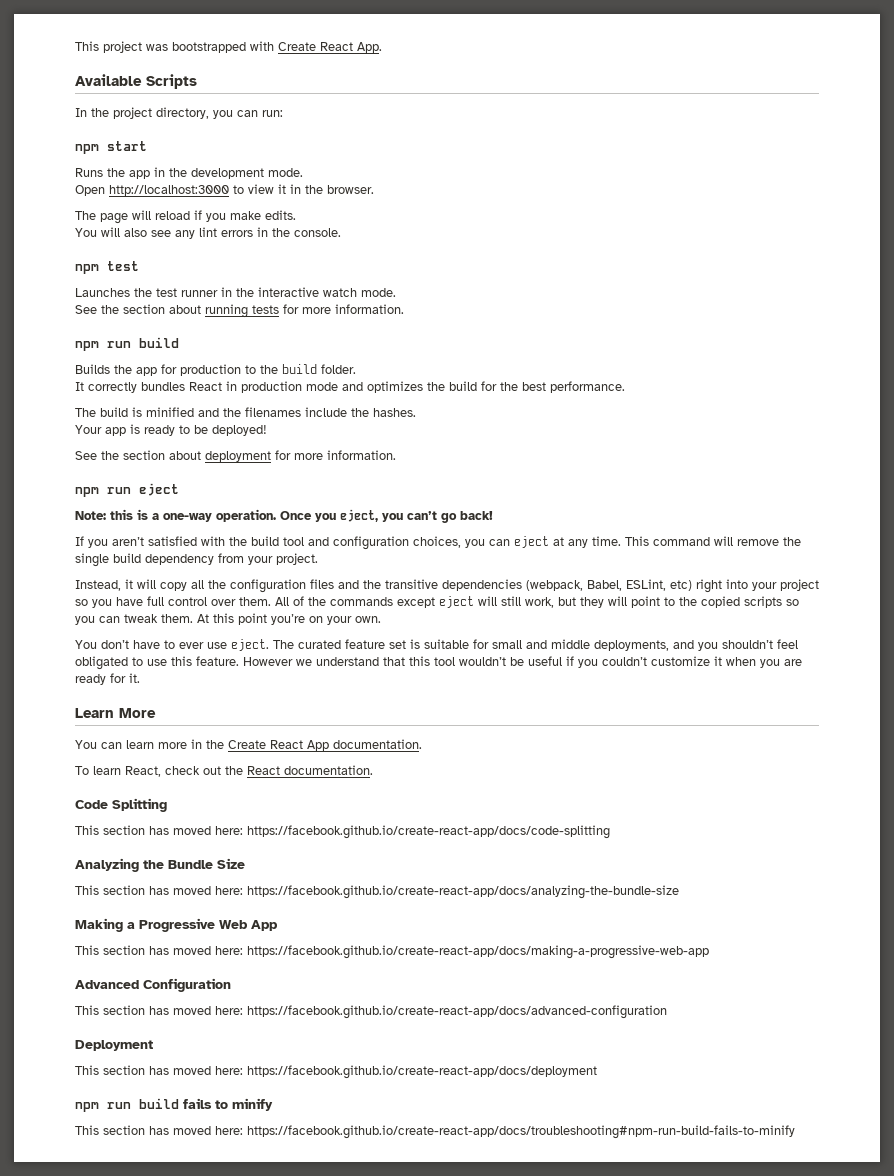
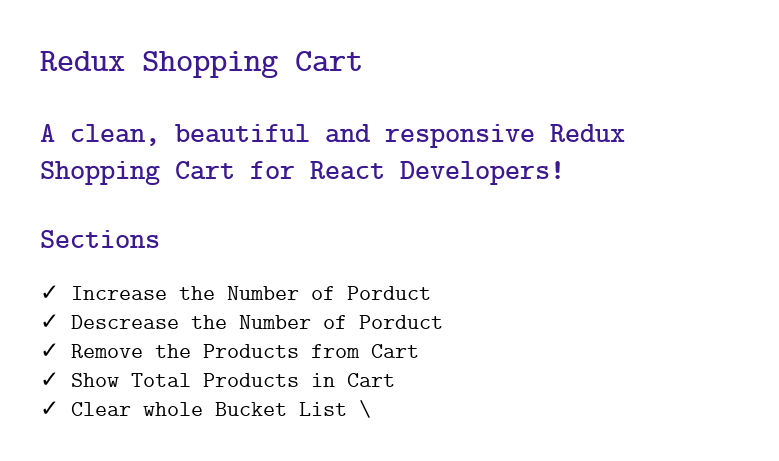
[75,41,382,53] [75,74,197,89] [75,107,283,119] [75,141,147,154] [75,167,303,179] [75,184,374,196] [75,210,296,224] [75,227,341,239] [75,261,139,274] [75,287,396,297] [75,304,404,318] [75,337,179,351] [75,364,356,376] [75,381,625,393] [75,407,416,417] [75,424,267,436] [75,450,396,462] [75,483,179,497] [75,509,493,523] [75,536,801,550] [75,553,318,567] [75,579,819,593] [75,596,799,608] [75,613,381,625] [75,639,798,651] [75,656,802,670] [75,673,140,685] [75,708,156,718] [75,739,422,751] [75,765,373,777] [75,798,167,812] [75,825,610,839] [75,858,245,872] [75,885,679,899] [75,918,278,932] [75,945,709,959] [75,978,231,992] [75,1005,667,1019] [75,1040,153,1051] [75,1065,597,1079] [75,1098,273,1112] [75,1125,795,1139] This project was bootstrapped with Create React App. // Available Scripts // In the project directory, you can run: // npm start // Runs the app in the development mode. // Open http://localhost:3000 to view it in the browser. // The page will reload if you make edits. // You will also see any lint errors in the console. // npm test // Launches the test runner in the interactive watch mode. // See the section about running tests for more information. // npm run build // Builds the app for production to the build folder. // It correctly bundles React in production mode and optimizes the build for the best performance. // The build is minified and the filenames include the hashes. // Your app is ready to be deployed! // See the section about deployment for more information. // npm run eject // Note: this is a one-way operation. Once you eject, you can’t go back! // If you aren’t satisfied with the build tool and configuration choices, you can eject at any time. This command will remove the single build dependency from your project. // Instead, it will copy all the configuration files and the transitive dependencies (webpack, Babel, ESLint, etc) right into your project so you have full control over them. All of the commands except eject will still work, but they will point to the copied scripts so you can tweak them. At this point you’re on your own. // You don’t have to ever use eject. The curated feature set is suitable for small and middle deployments, and you shouldn’t feel obligated to use this feature. However we understand that this tool wouldn’t be useful if you couldn’t customize it when you are ready for it. // Learn More // You can learn more in the Create React App documentation. // To learn React, check out the React documentation. // Code Splitting // This section has moved here: https://facebook.github.io/create-react-app/docs/code-splitting // Analyzing the Bundle Size // This section has moved here: https://facebook.github.io/create-react-app/docs/analyzing-the-bundle-size // Making a Progressive Web App // This section has moved here: https://facebook.github.io/create-react-app/docs/making-a-progressive-web-app // Advanced Configuration // This section has moved here: https://facebook.github.io/create-react-app/docs/advanced-configuration // Deployment // This section has moved here: https://facebook.github.io/create-react-app/docs/deployment // npm run build fails to minify // This section has moved here: https://facebook.github.io/create-react-app/docs/troubleshooting#npm-run-build-fails-to-minify -> [40,51,363,78] [40,124,625,148] [40,161,565,185] [40,230,160,248] [40,285,431,300] [40,314,443,329] [40,343,419,358] [40,372,395,387] [40,400,371,418] Redux Shopping Cart // A clean, beautiful and responsive Redux Shopping Cart for React Developers! // Sections // ✓ Increase the Number of Porduct // ✓ Descrease the Number of Porduct // ✓ Remove the Products from Cart // ✓ Show Total Products in Cart // ✓ Clear whole Bucket List \

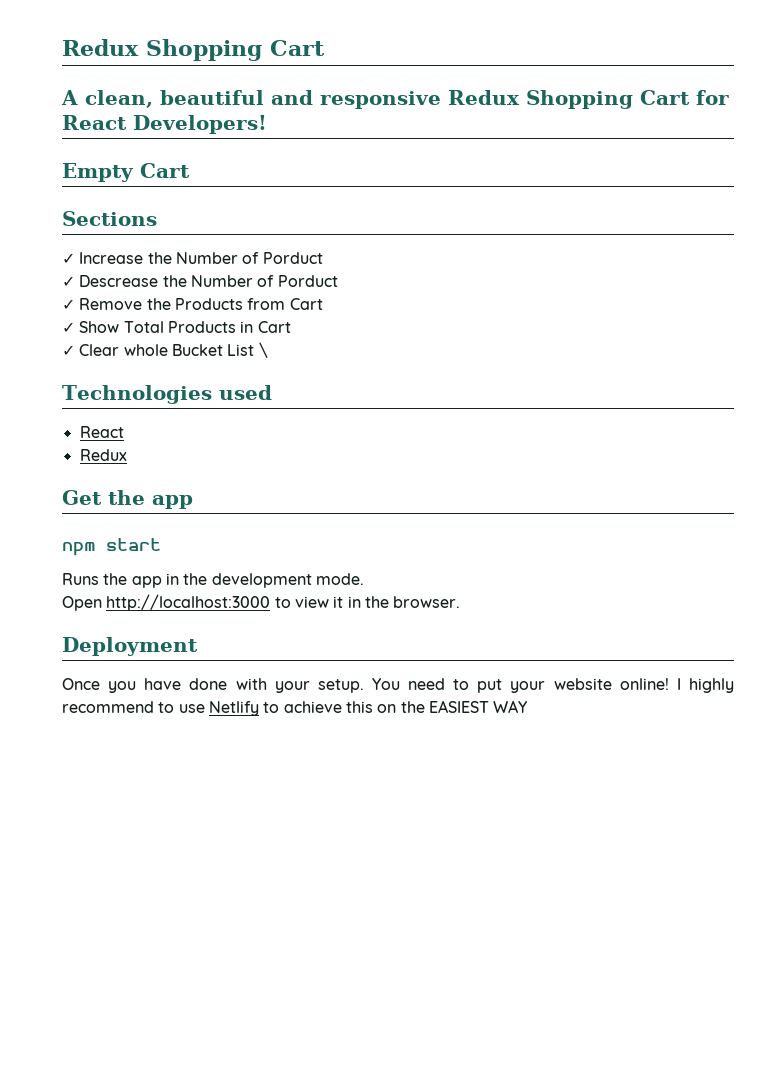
(565, 173) none -> [62,163,190,182] // Empty Cart
(371, 409) none -> [62,385,272,404] [79,426,124,438] [79,449,127,461] [62,490,193,509] [62,538,161,556] [62,573,364,588] [62,594,461,611] [62,637,198,656] [62,678,734,693] [62,700,529,716] // Technologies used // React // Redux // Get the app // npm start // Runs the app in the development mode. // Open http://localhost:3000 to view it in the browser. // Deployment // Once you have done with your setup. You need to put your website online! I highly recommend to use Netlify to achieve this on the EASIEST WAY

